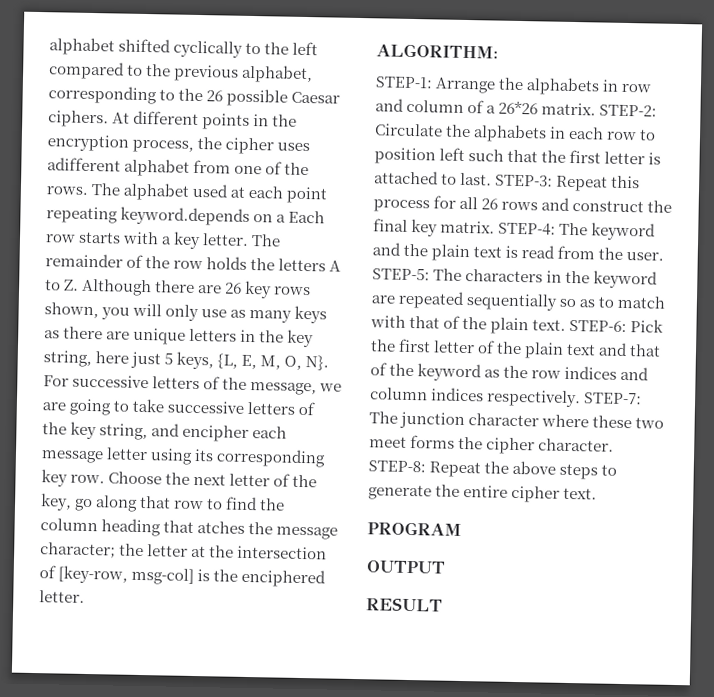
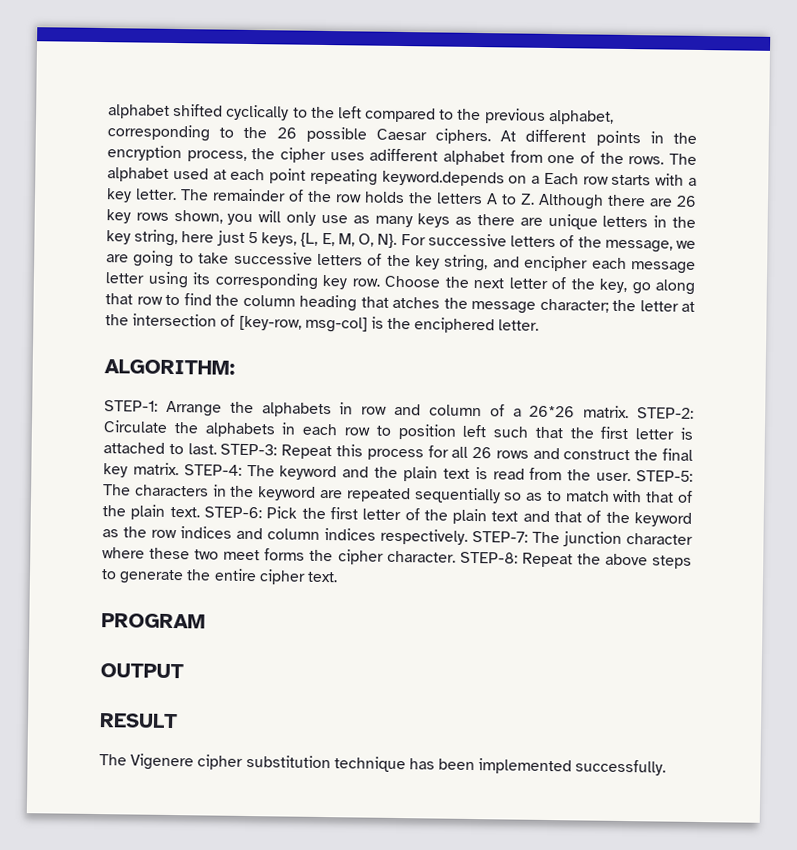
(443, 604) none -> [99,753,667,776] // The Vigenere cipher substitution technique has been implemented successfully.

